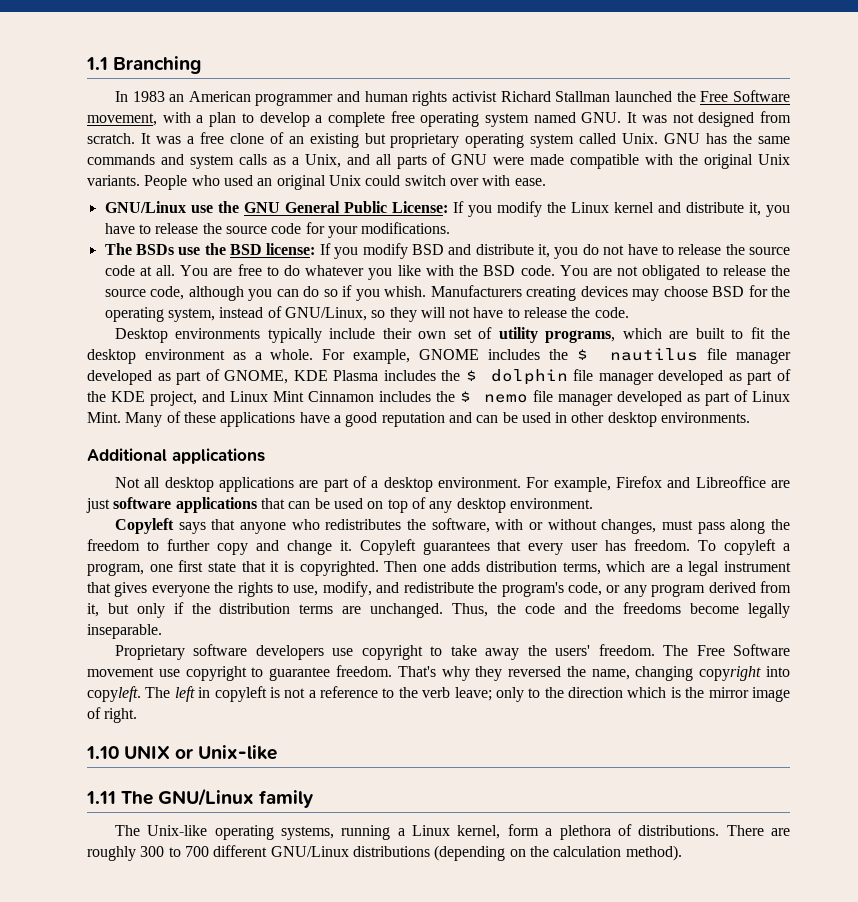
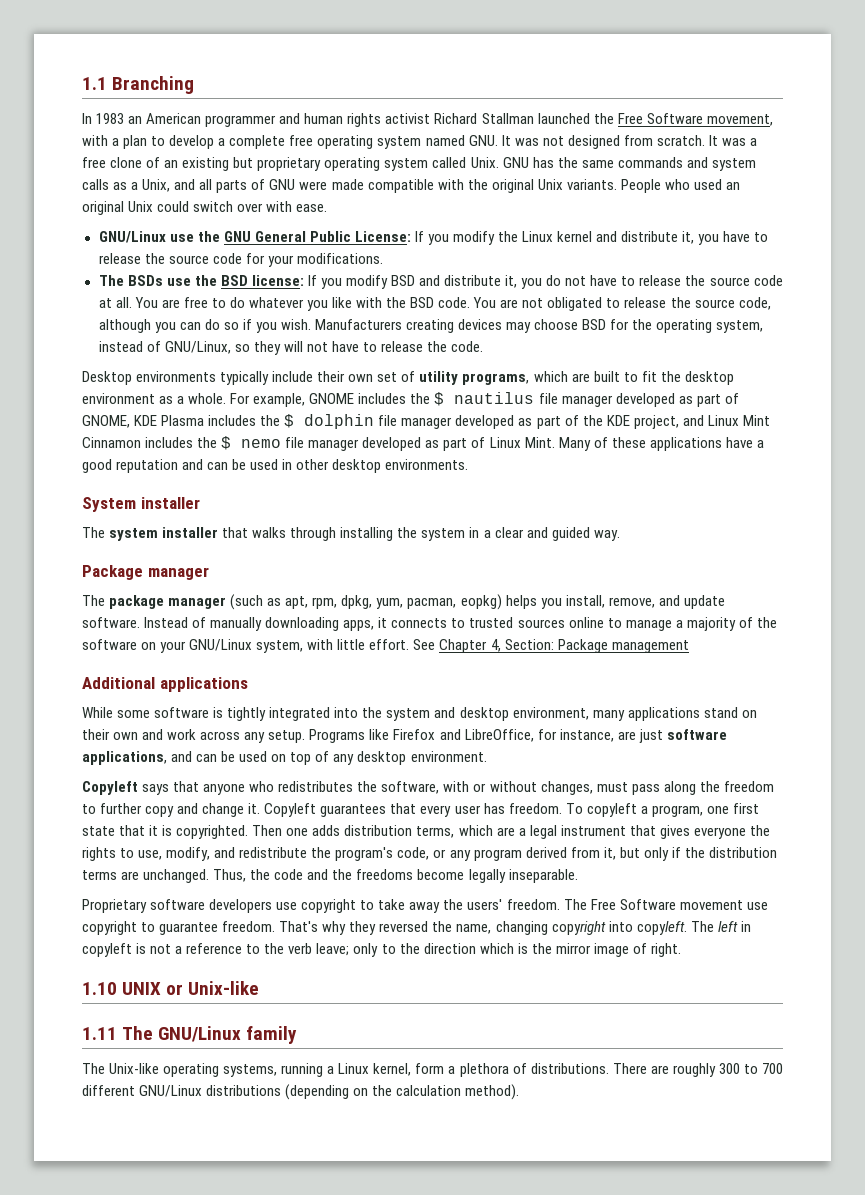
[384,286,427,297] whish. -> [280,319,311,330] wish.
[87,448,265,464] [114,476,766,492] Additional applications // Not all desktop applications are part of a desktop environment. For example, Firefox and Libreoffice -> [82,497,200,512] [82,527,620,541] [82,565,209,580] [82,594,725,610] [82,617,777,631] [82,639,689,653] [82,677,248,692] [82,707,757,721] [82,729,614,743] System installer // The system installer that walks through installing the system in a clear and guided way. // Package manager // The package manager (such as apt, rpm, dpkg, yum, pacman, eopkg) helps you install, remove, and update software. Instead of manually downloading apps, it connects to trusted sources online to manage a majority of the software on your GNU/Linux system, with little effort. See Chapter 4, Section: Package management // Additional applications // While some software is tightly integrated into the system and desktop environment, many applications stand on their own and work across any setup. Programs like Firefox and LibreOffice, for instance,
[175,497,285,513] applications that -> [82,751,193,765] applications, and

